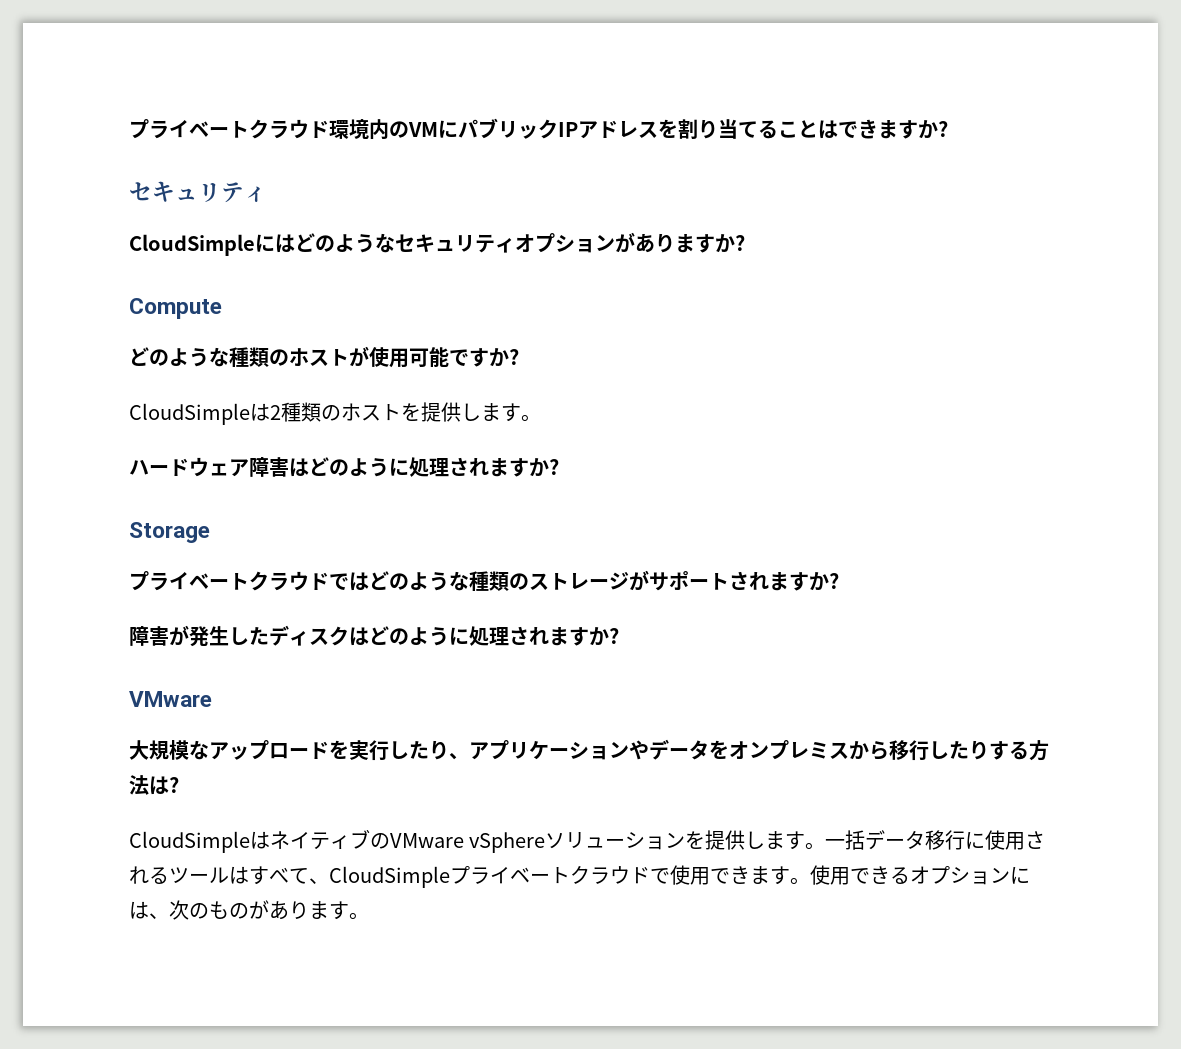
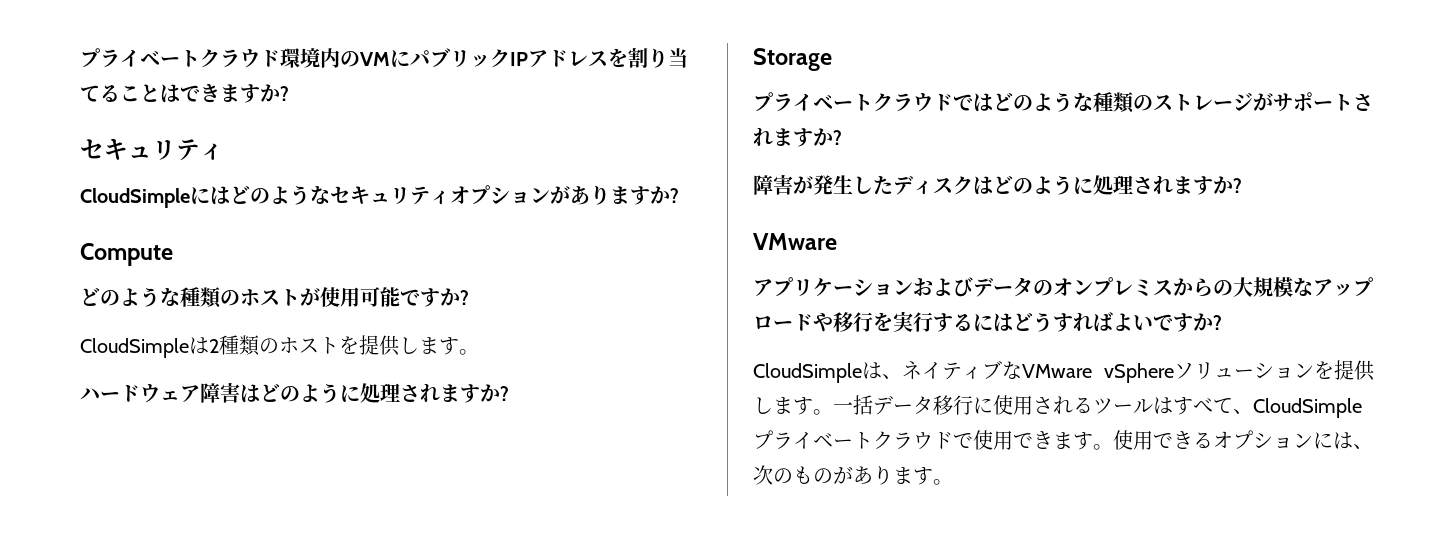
(212, 699) none -> [753,277,1233,297] アプリケーションおよびデータのオンプレミスからの
[329,739,1049,761] [129,775,179,795] [129,831,270,853] を実行したり、アプリケーションやデータをオンプレミスから移行したりする方法は? // CloudSimpleは -> [813,311,1222,332] [753,362,902,383] や移行を実行するにはどうすればよいですか? // CloudSimpleは、
[370,833,390,849] の -> [1002,361,1022,379] な

